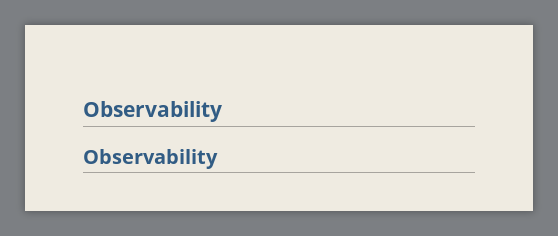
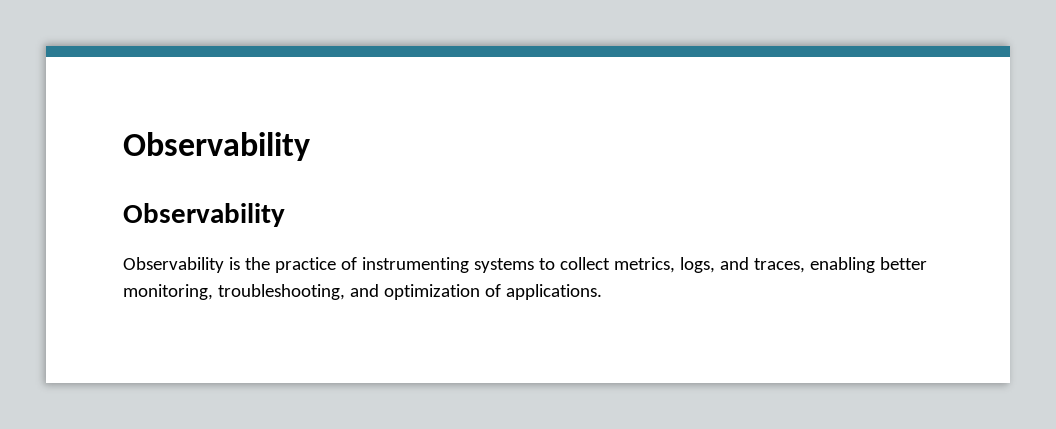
[83,101,222,122] [83,149,218,169] Observability // Observability -> [123,132,310,161] [123,203,285,227] [123,257,927,273] [123,284,602,300] Observability // Observability // Observability is the practice of instrumenting systems to collect metrics, logs, and traces, enabling better monitoring, troubleshooting, and optimization of applications.

